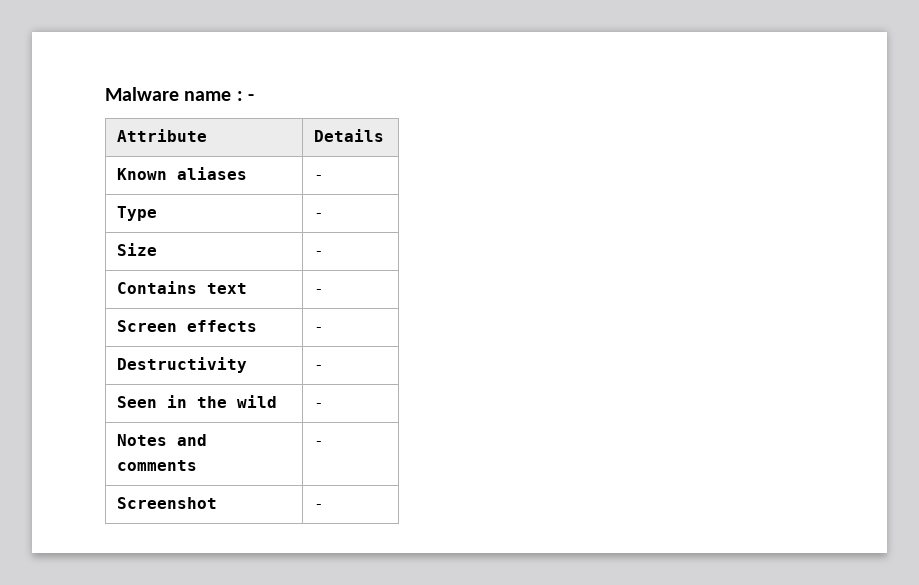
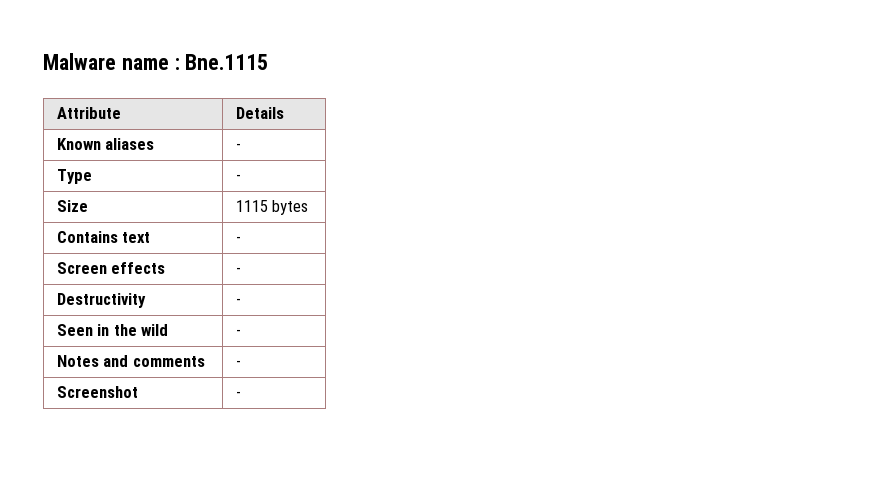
[248,94,255,101] - -> [185,54,269,70] Bne.1115
[314,251,325,256] - -> [236,200,309,215] 1115 bytes

